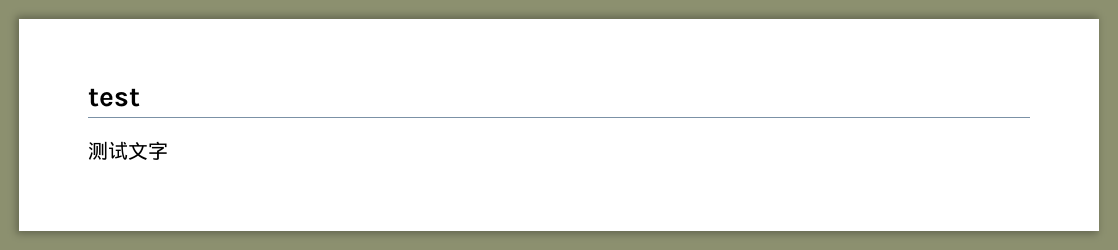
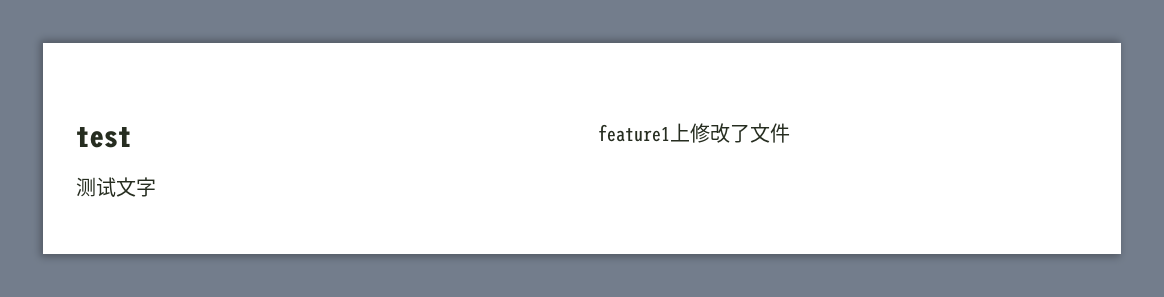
(168, 150) none -> [598,123,790,143] // feature1上修改了文件

